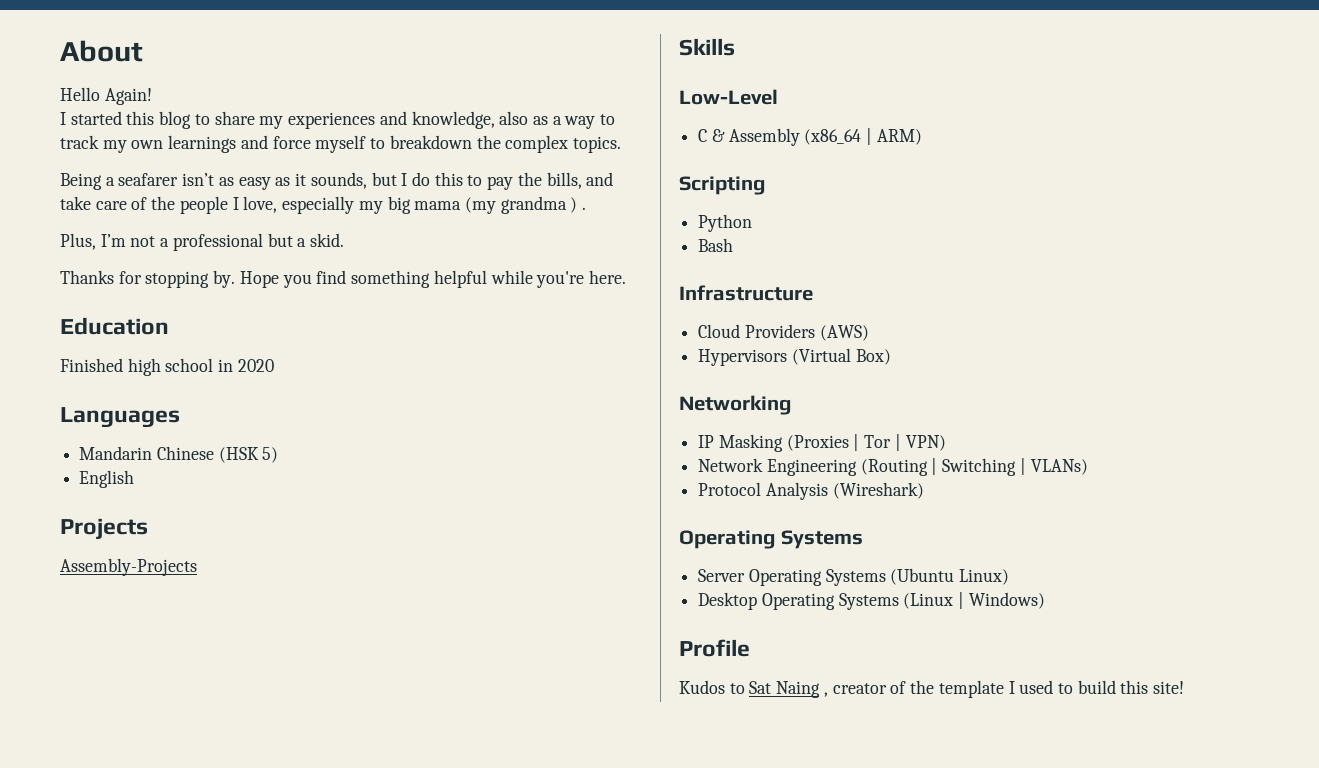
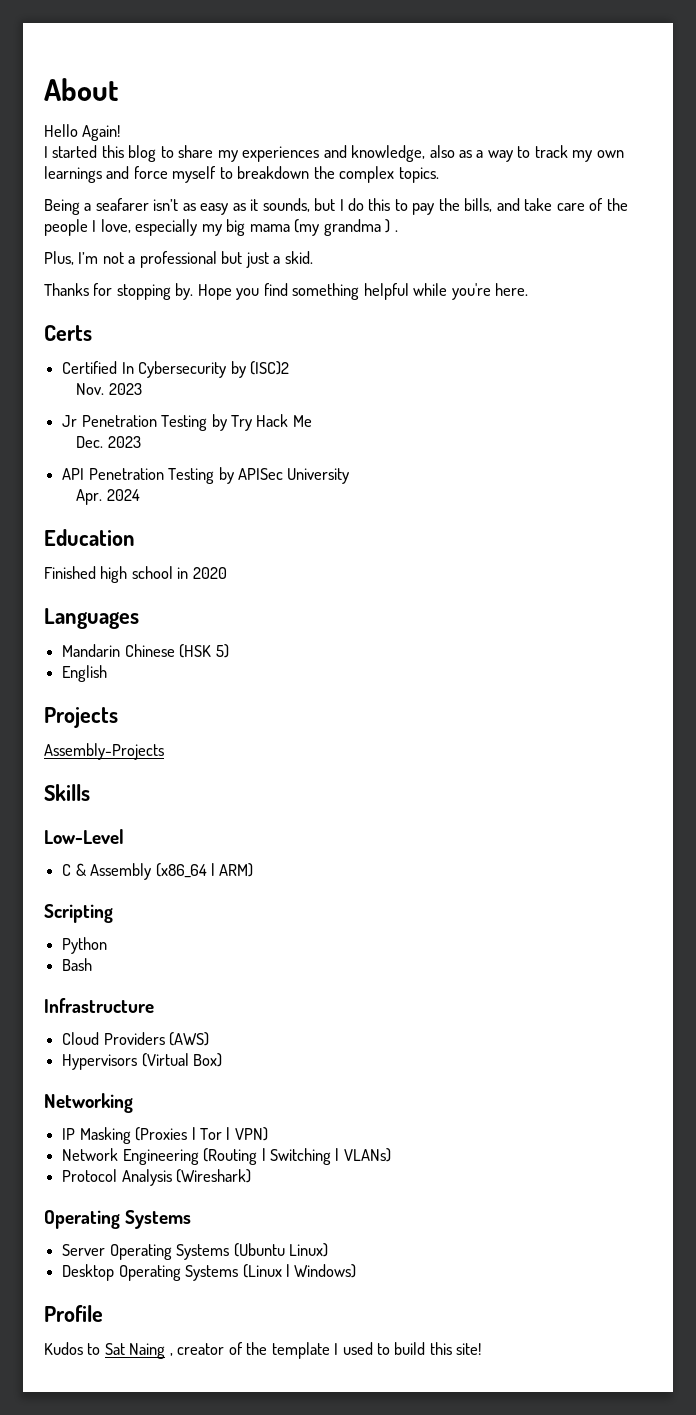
(293, 240) none -> [245,252,269,268] just
(626, 277) none -> [44,325,92,341] [62,361,289,378] [76,383,142,395] [62,414,312,431] [76,436,141,448] [62,467,350,484] [76,489,140,505] // Certs // Certified In Cybersecurity by (ISC)2 // Nov. 2023 // Jr Penetration Testing by Try Hack Me // Dec. 2023 // API Penetration Testing by APISec University // Apr. 2024

